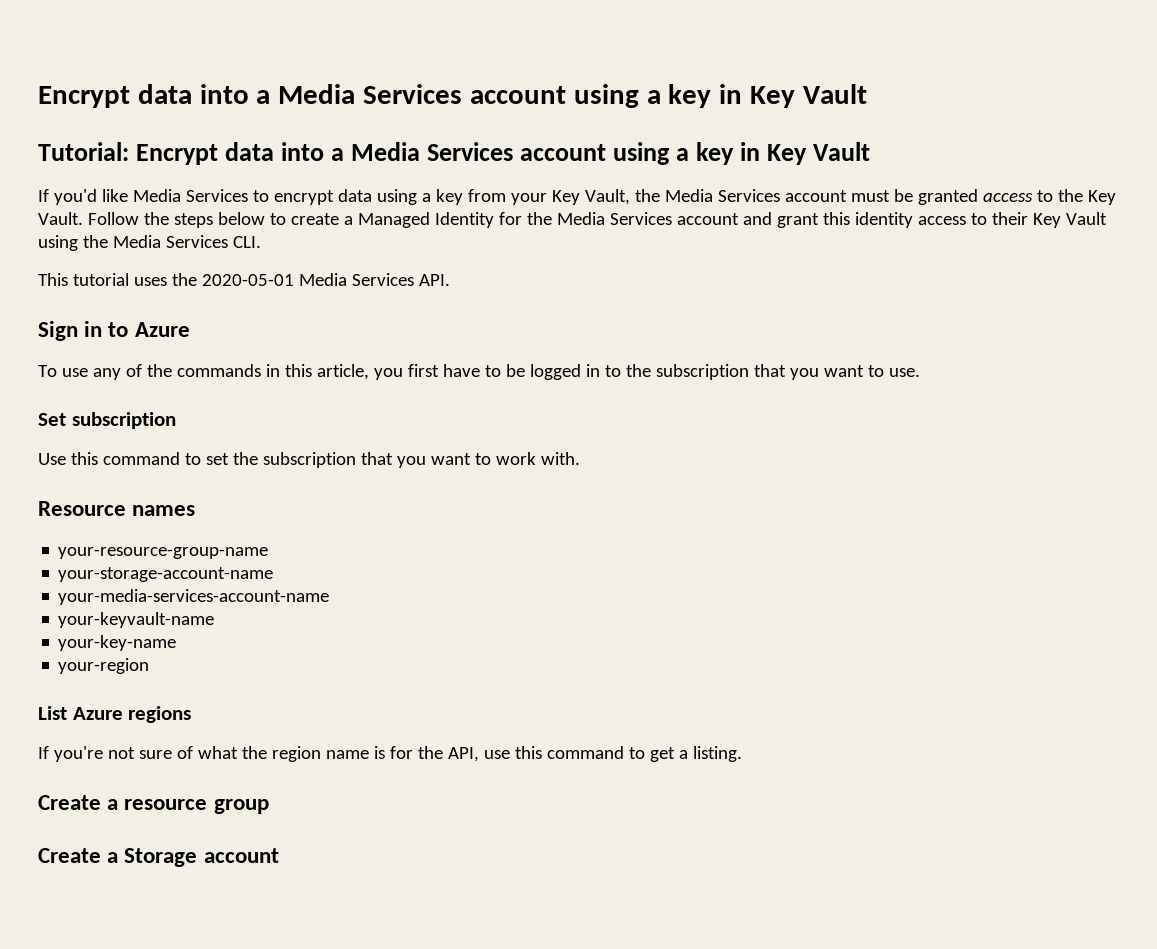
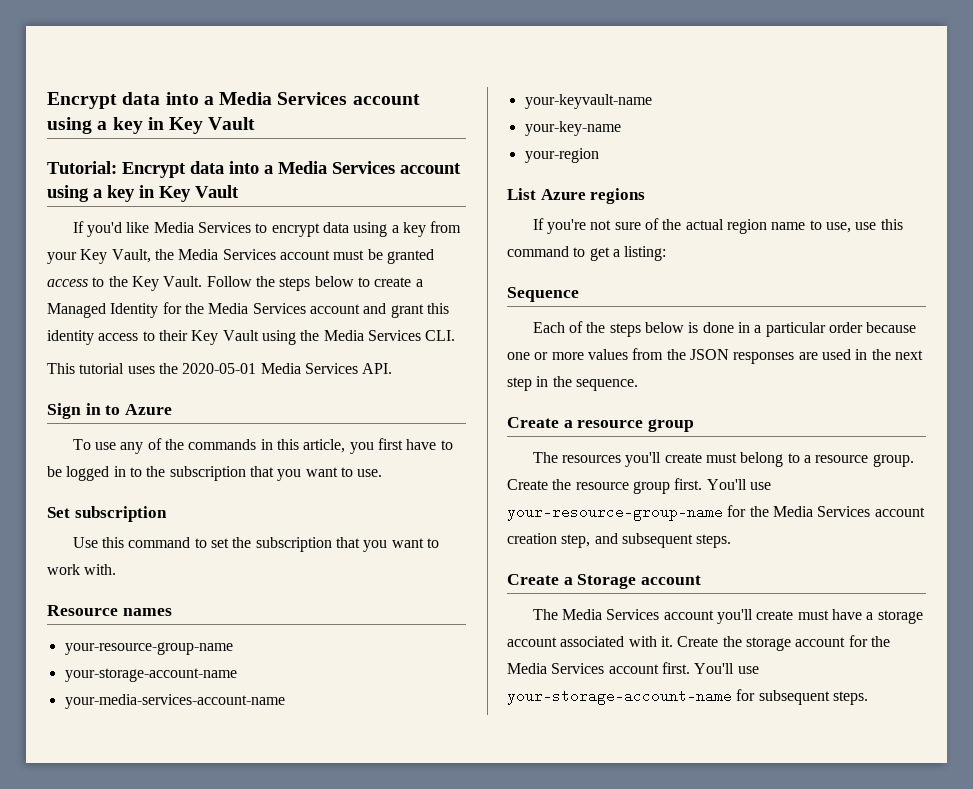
[197,746,479,762] what the region name is for the API, -> [662,219,851,234] the actual region name to use,
[692,746,742,762] [38,795,269,814] [38,848,279,867] listing. // Create a resource group // Create a Storage account -> [624,246,667,261] [507,287,579,302] [532,321,917,337] [507,348,923,364] [507,376,638,391] [507,417,695,432] [532,452,914,467] [507,478,771,494] [507,505,925,521] [507,533,732,548] [507,574,702,589] [532,609,923,624] [507,635,890,651] [507,662,759,674] [507,689,868,705] listing: // Sequence // Each of the steps below is done in a particular order because one or more values from the JSON responses are used in the next step in the sequence. // Create a resource group // The resources you'll create must belong to a resource group. Create the resource group first. You'll use your-resource-group-name for the Media Services account creation step, and subsequent steps. // Create a Storage account // The Media Services account you'll create must have a storage account associated with it. Create the storage account for the Media Services account first. You'll use your-storage-account-name for subsequent steps.

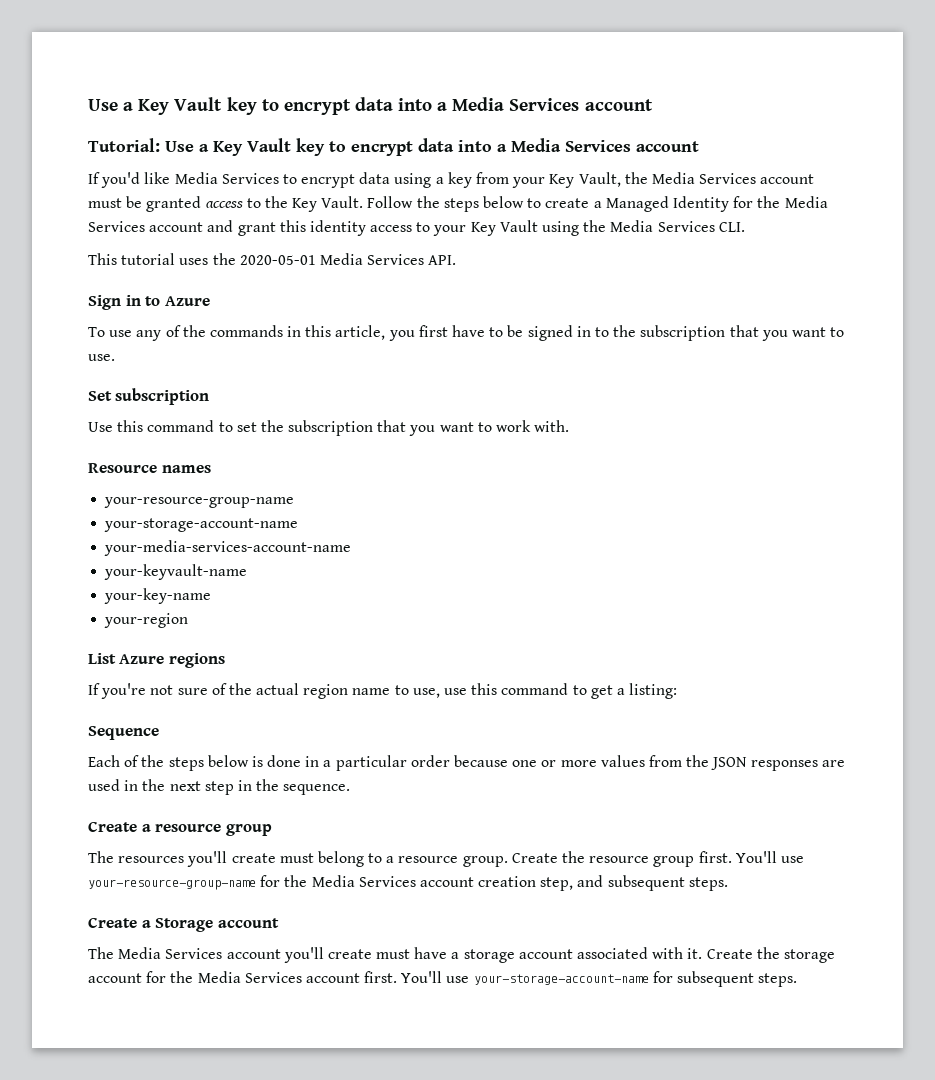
[47,92,420,109] [47,117,256,134] [47,161,461,178] [47,185,239,202] Encrypt data into a Media Services account using a key in Key Vault // Tutorial: Encrypt data into a Media Services account using a key in Key Vault -> [88,97,653,115] [88,138,699,156] Use a Key Vault key to encrypt data into a Media Services account // Tutorial: Use a Key Vault key to encrypt data into a Media Services account
[158,330,188,341] their -> [433,225,467,236] your
[66,466,110,481] logged -> [527,325,573,341] signed

